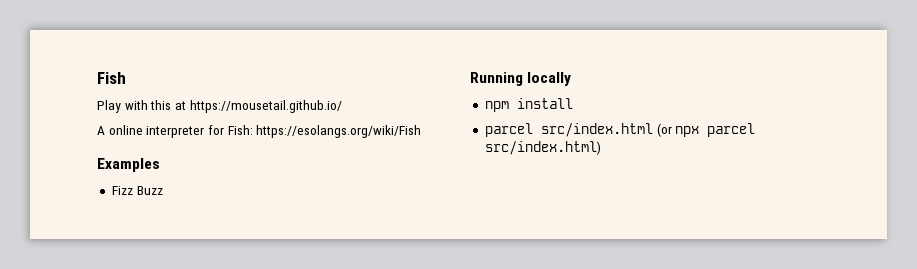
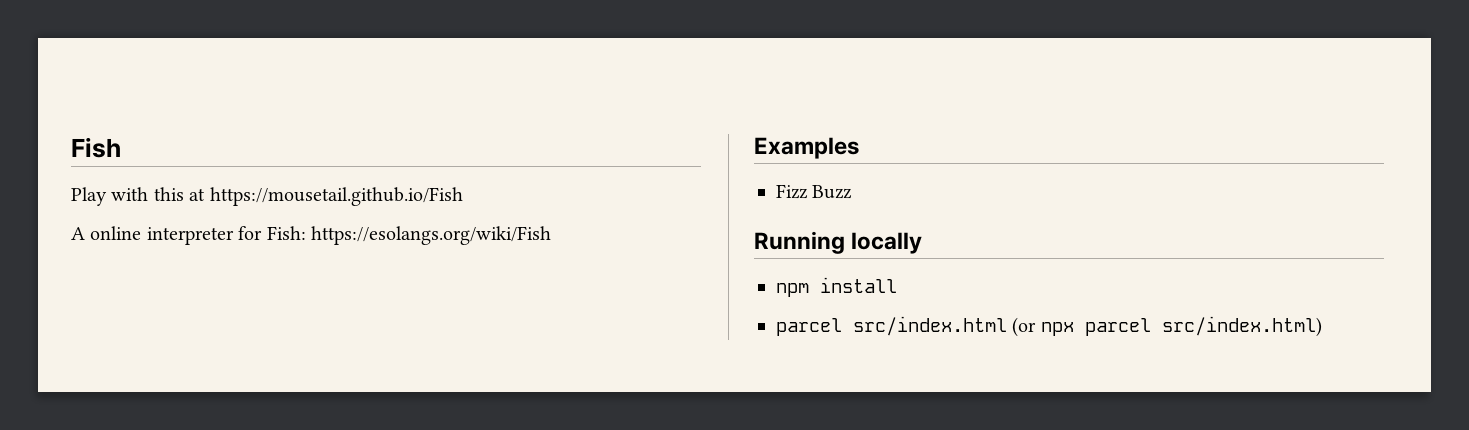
[189,100,342,113] https://mousetail.github.io/ -> [209,187,463,206] https://mousetail.github.io/Fish

